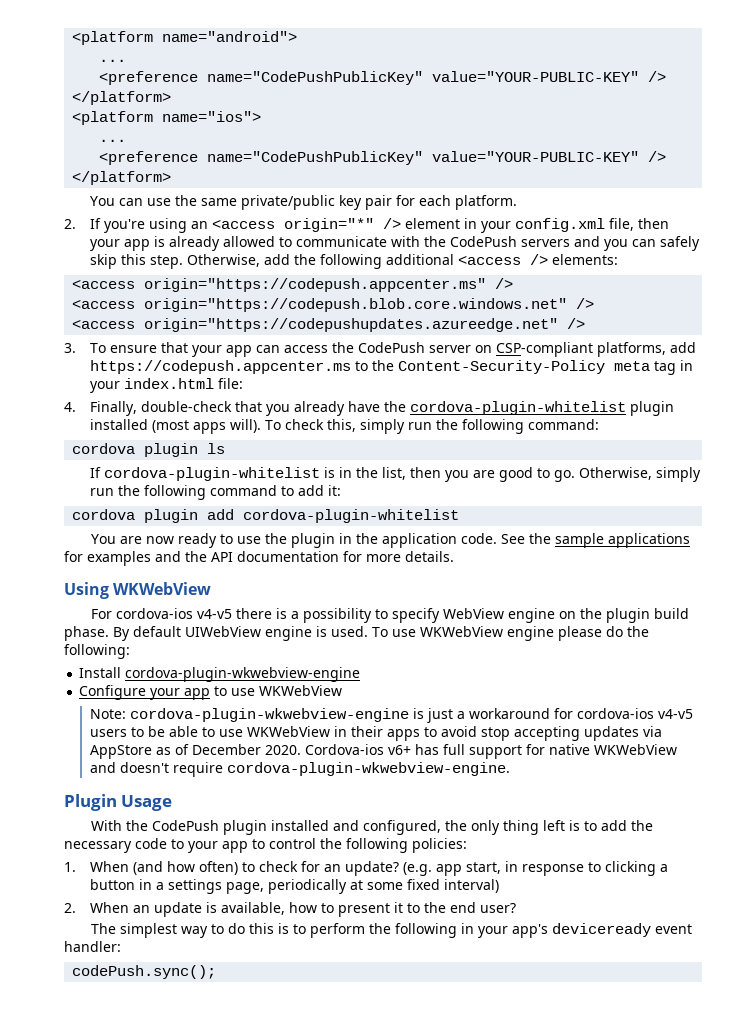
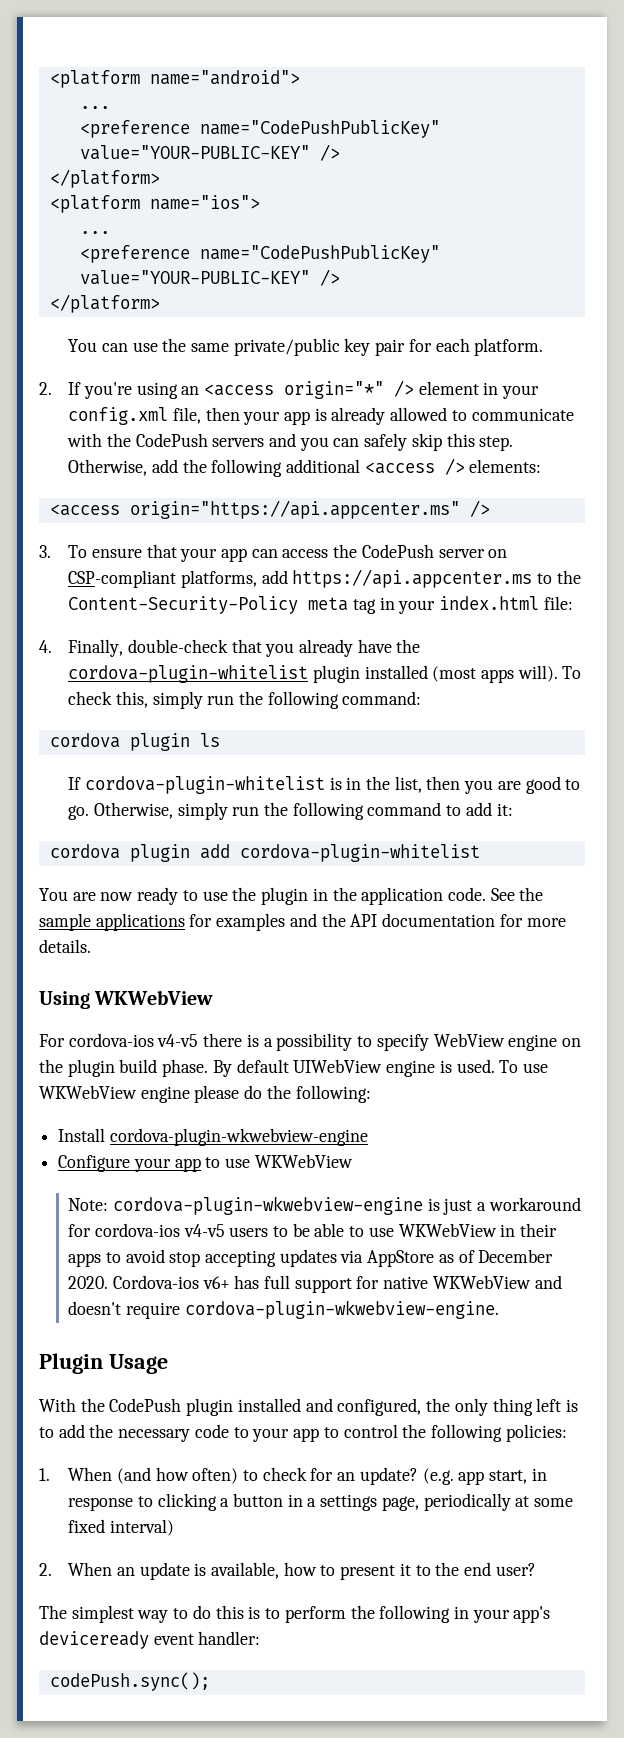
[144,278,514,292] [72,298,595,312] [72,318,559,332] origin="https://codepush.appcenter.ms" /> // <access origin="https://codepush.blob.core.windows.net" /> // <access origin="https://codepushupdates.azureedge.net" -> [129,500,460,519] origin="https://api.appcenter.ms"
[89,360,351,374] https://codepush.appcenter.ms -> [292,569,533,588] https://api.appcenter.ms

